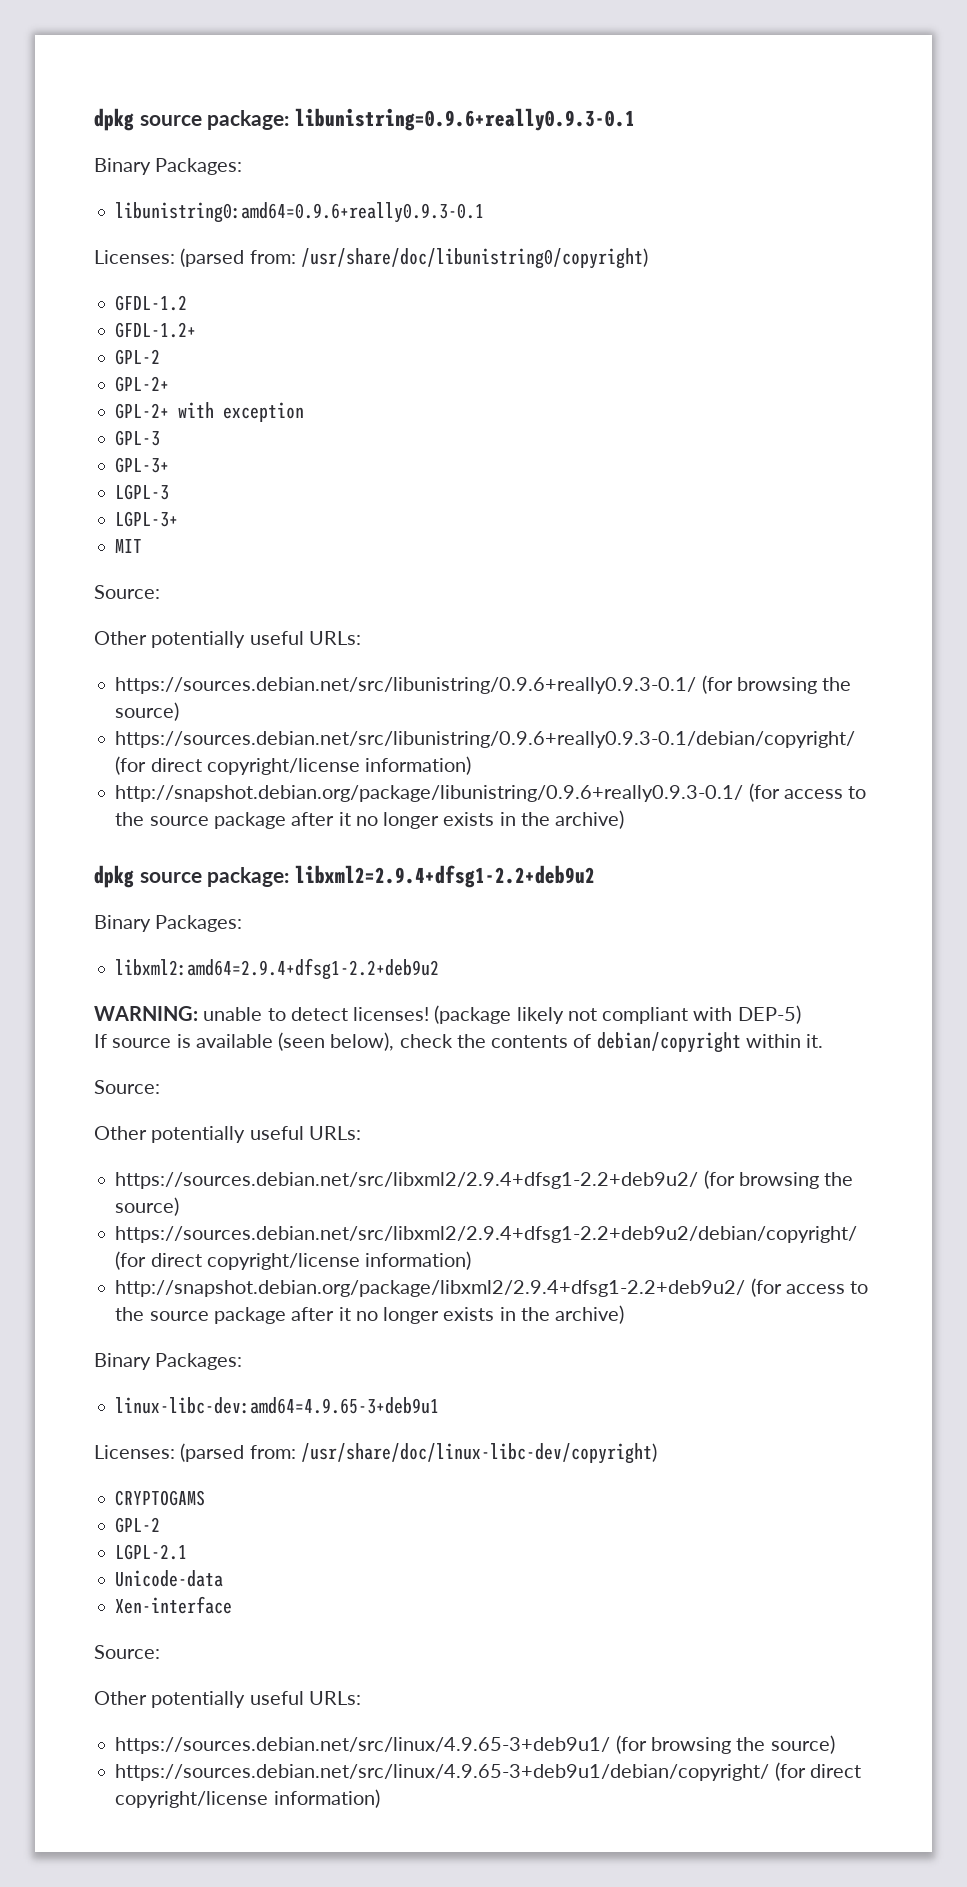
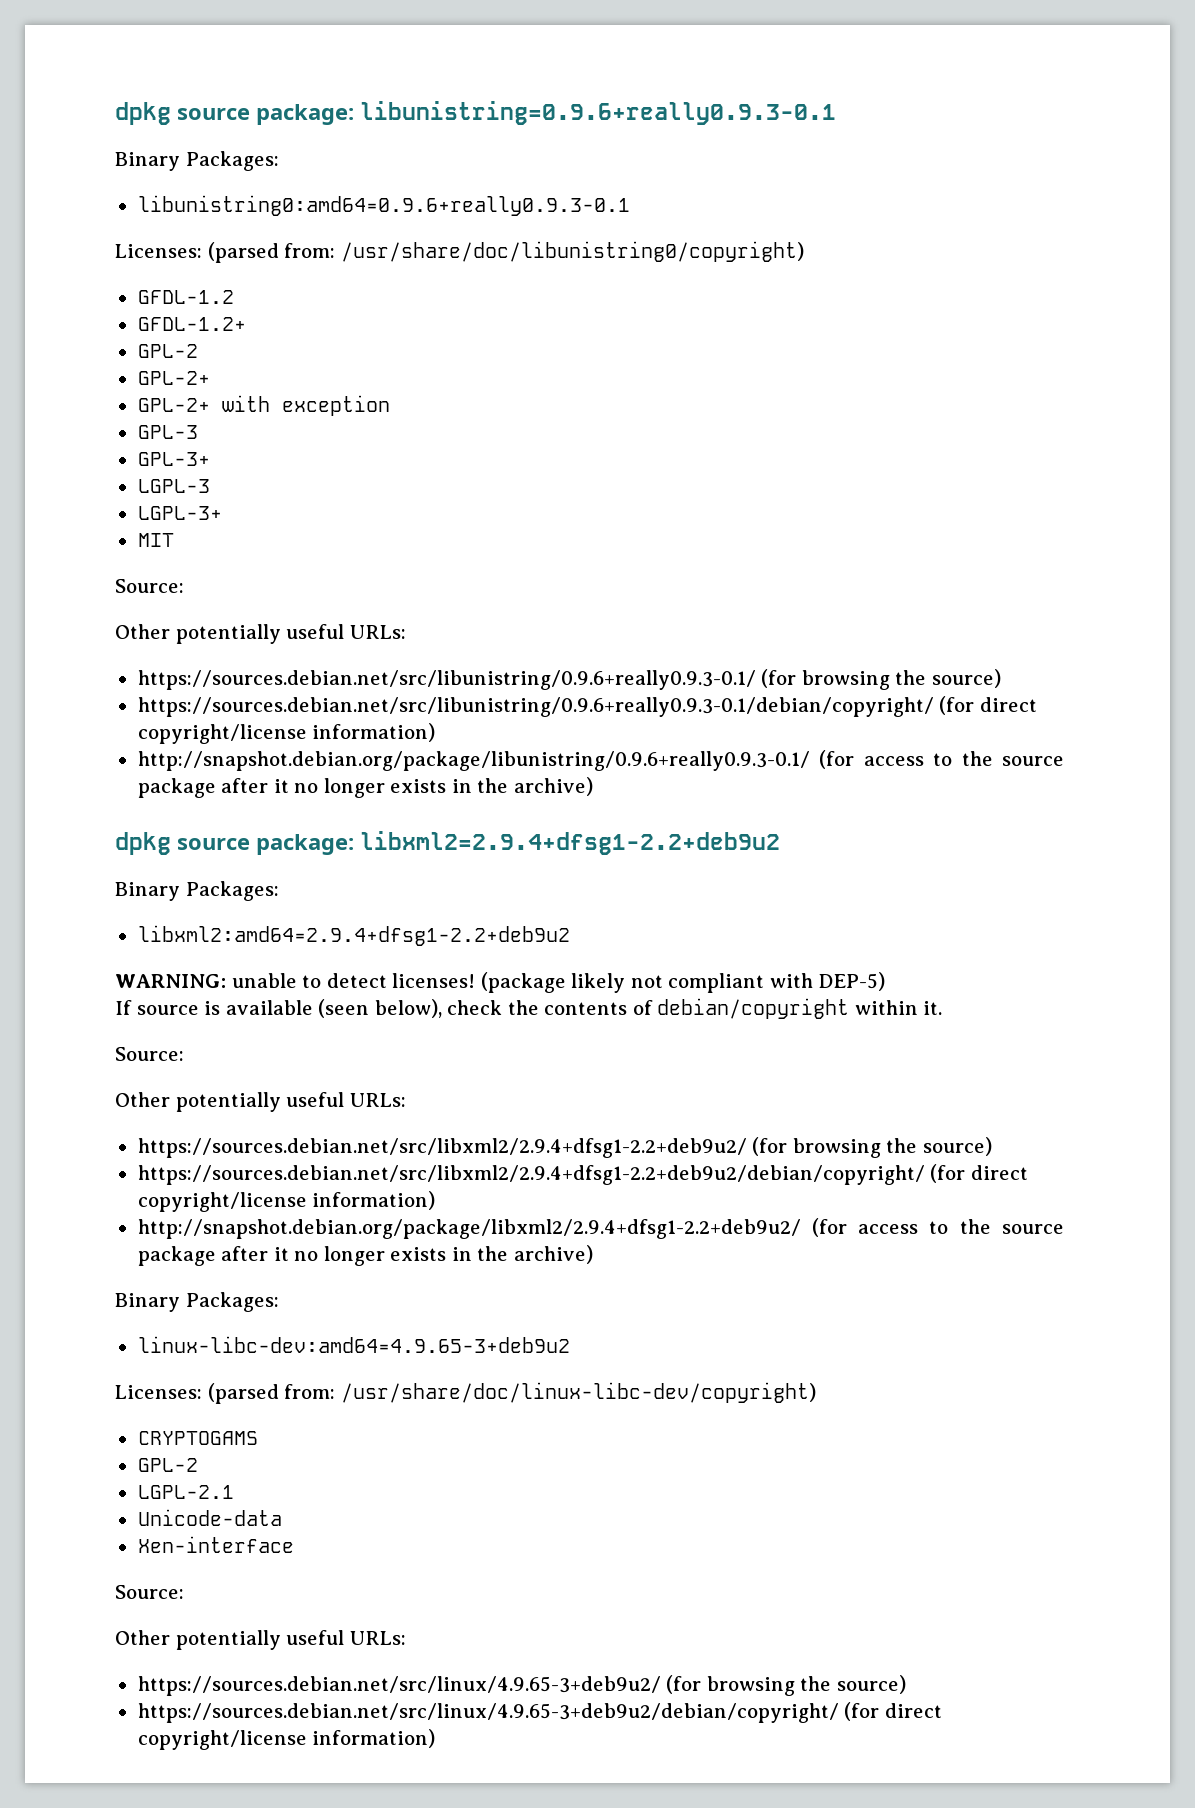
[115,1397,440,1414] linux-libc-dev:amd64=4.9.65-3+deb9u1 -> [137,1336,570,1353] linux-libc-dev:amd64=4.9.65-3+deb9u2
[115,1735,835,1754] [115,1764,770,1781] https://sources.debian.net/src/linux/4.9.65-3+deb9u1/ (for browsing the source) // https://sources.debian.net/src/linux/4.9.65-3+deb9u1/debian/copyright/ -> [137,1675,906,1696] [137,1703,839,1723] https://sources.debian.net/src/linux/4.9.65-3+deb9u2/ (for browsing the source) // https://sources.debian.net/src/linux/4.9.65-3+deb9u2/debian/copyright/

